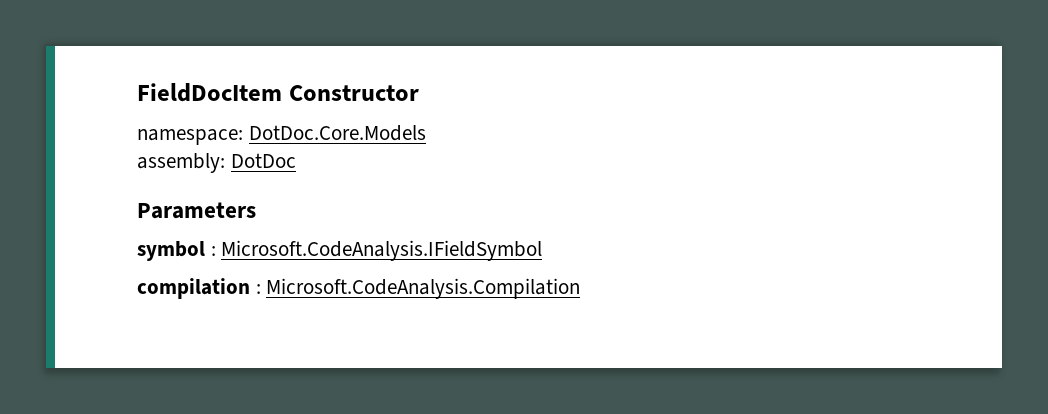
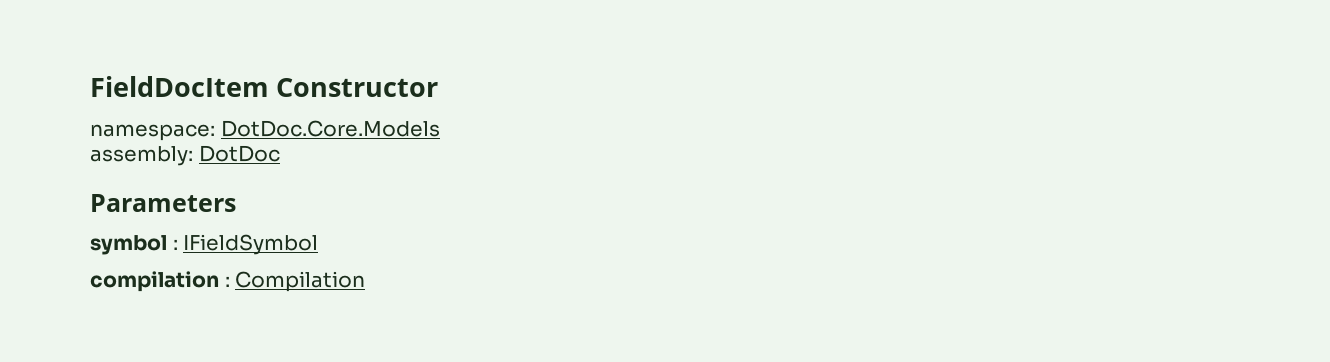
[221,240,543,261] Microsoft.CodeAnalysis.IFieldSymbol -> [183,234,319,255] IFieldSymbol
[266,278,581,299] Microsoft.CodeAnalysis.Compilation -> [235,271,366,292] Compilation

